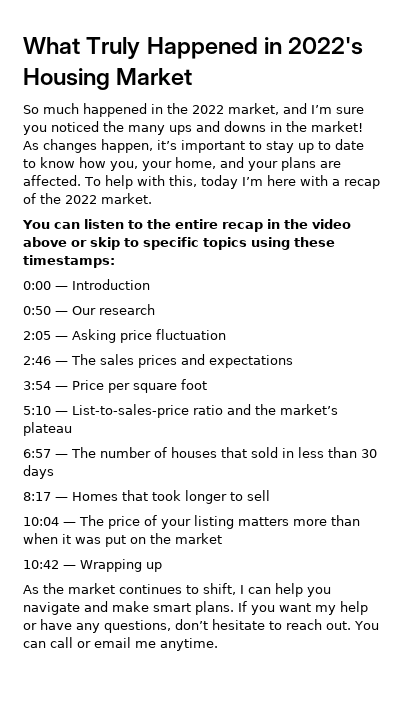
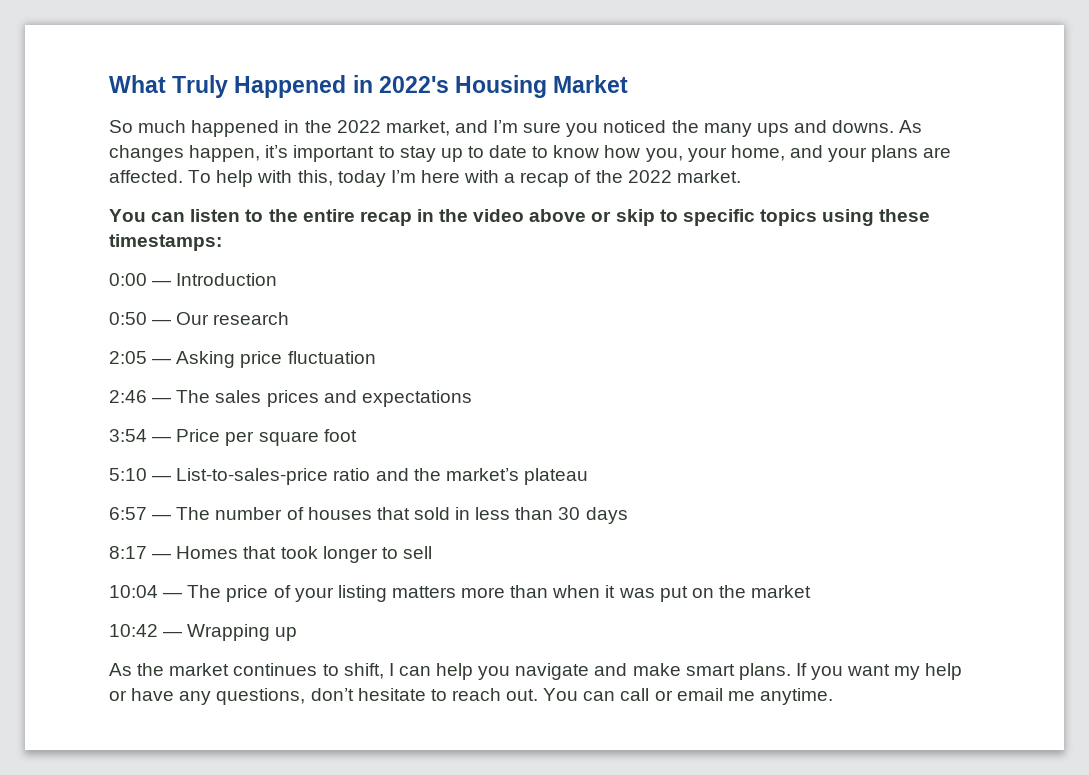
[224,121,363,132] downs in the market! -> [832,120,895,133] downs.

